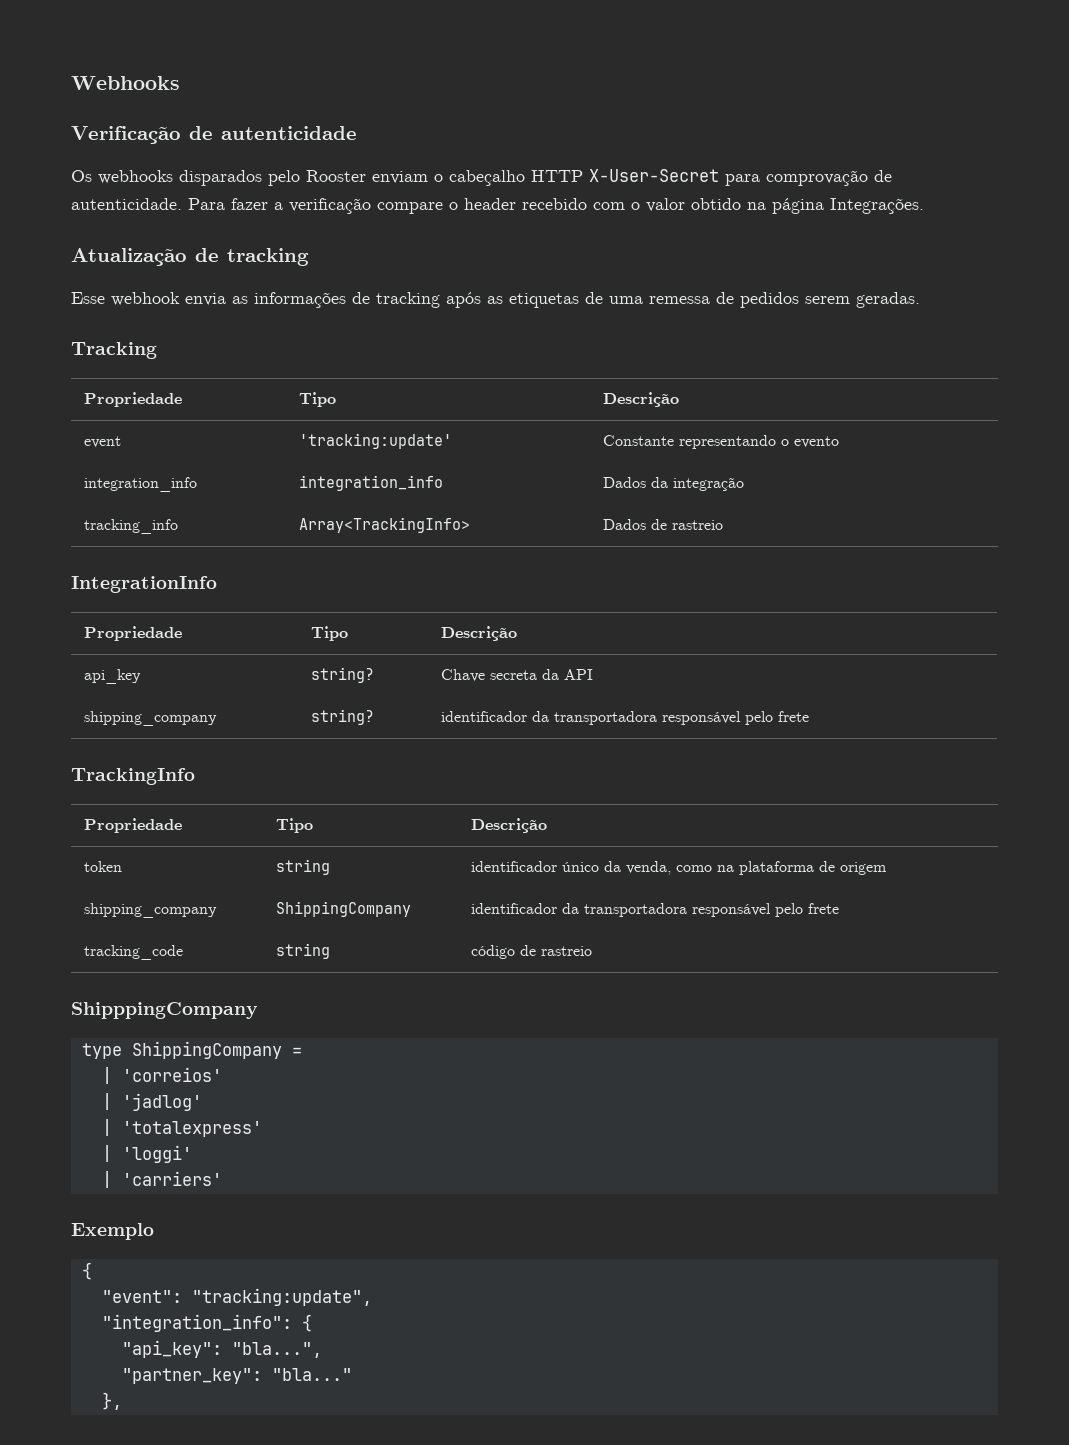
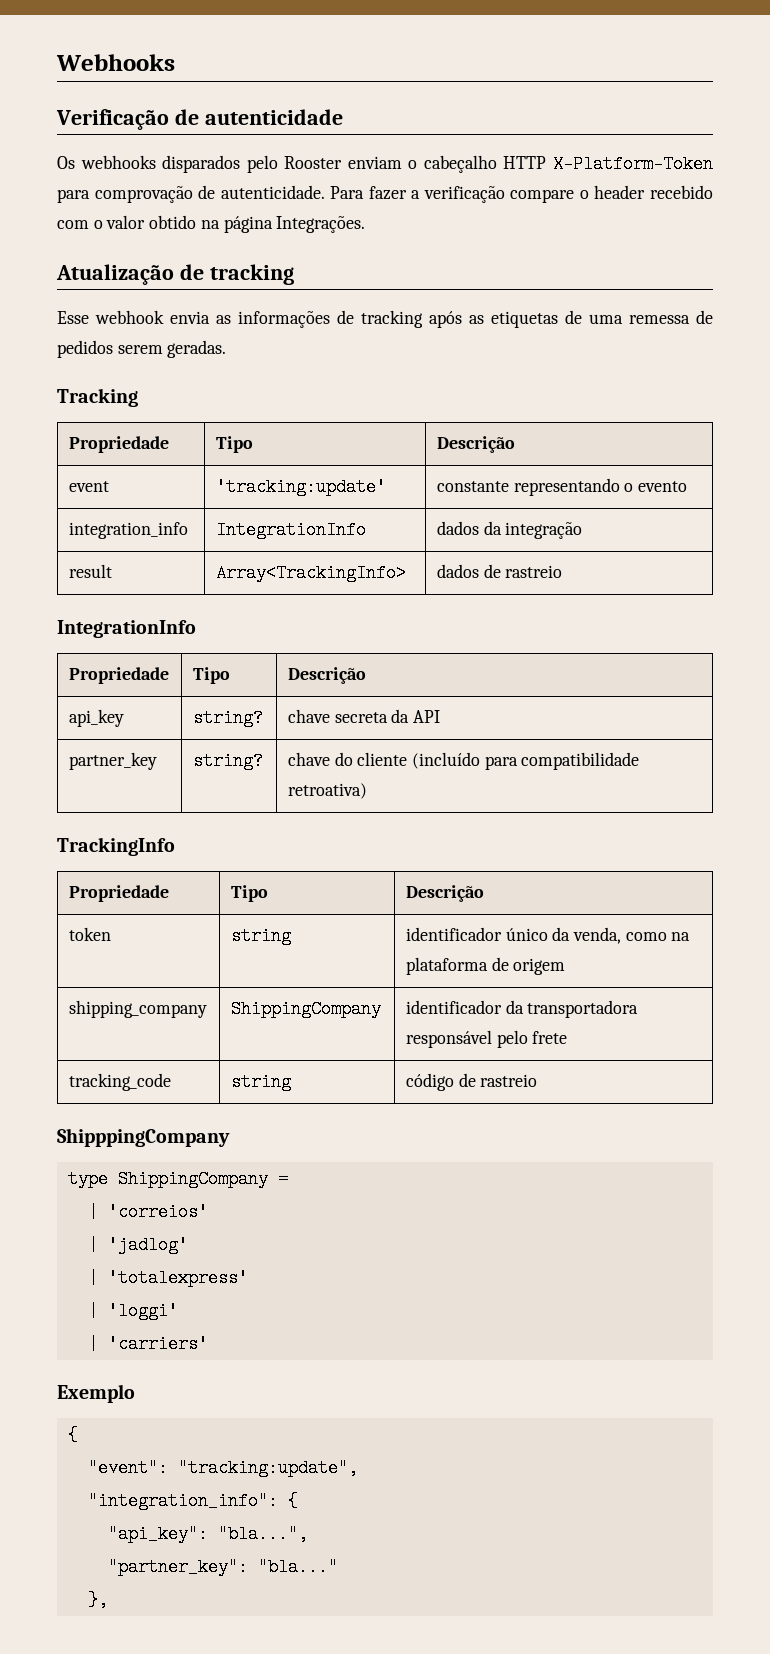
[589,169,719,182] X-User-Secret -> [553,155,713,173] X-Platform-Token
[603,435,675,446] Constante -> [436,481,509,492] constante
[299,475,444,491] [603,477,647,488] integration_info | Dados -> [215,521,366,539] [436,521,479,535] IntegrationInfo | dados
[84,519,179,534] tracking_info -> [68,564,112,578] result
[603,519,647,530] Dados -> [436,564,479,578] dados
[441,669,486,682] Chave -> [287,709,330,723] chave
[84,711,218,726] [311,709,375,725] [441,711,810,725] shipping_company | string? | identificador da transportadora responsável pelo frete -> [68,752,157,770] [192,752,263,770] [287,752,640,770] [287,783,367,799] partner_key | string? | chave do cliente (incluído para compatibilidade retroativa)

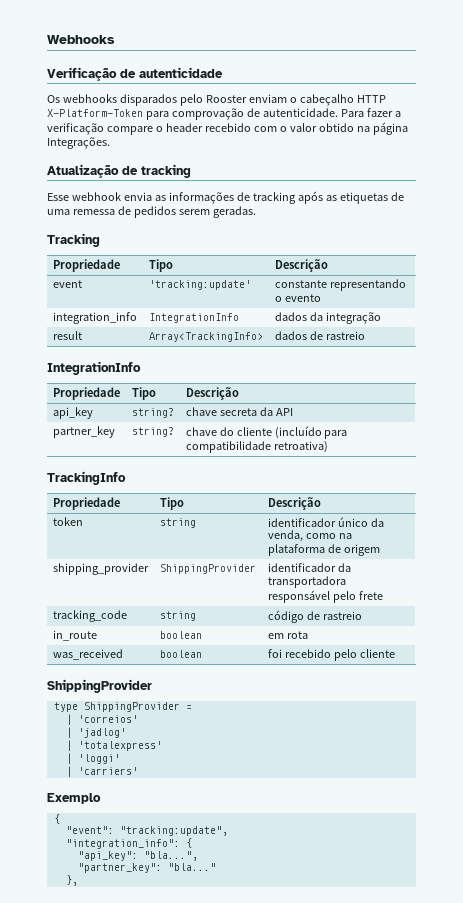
[68,1000,207,1018] [230,1000,381,1018] shipping_company | ShippingCompany -> [52,563,149,575] [159,564,256,574] shipping_provider | ShippingProvider
[57,1128,230,1147] // ShipppingCompany -> [52,630,97,641] [159,631,202,639] [267,631,308,639] [52,649,123,660] [159,650,202,658] [267,649,395,661] [47,679,152,693] // in_route | boolean | em rota // was_received | boolean | foi recebido pelo cliente // ShippingProvider
[117,1170,268,1188] ShippingCompany -> [83,702,180,712] ShippingProvider

